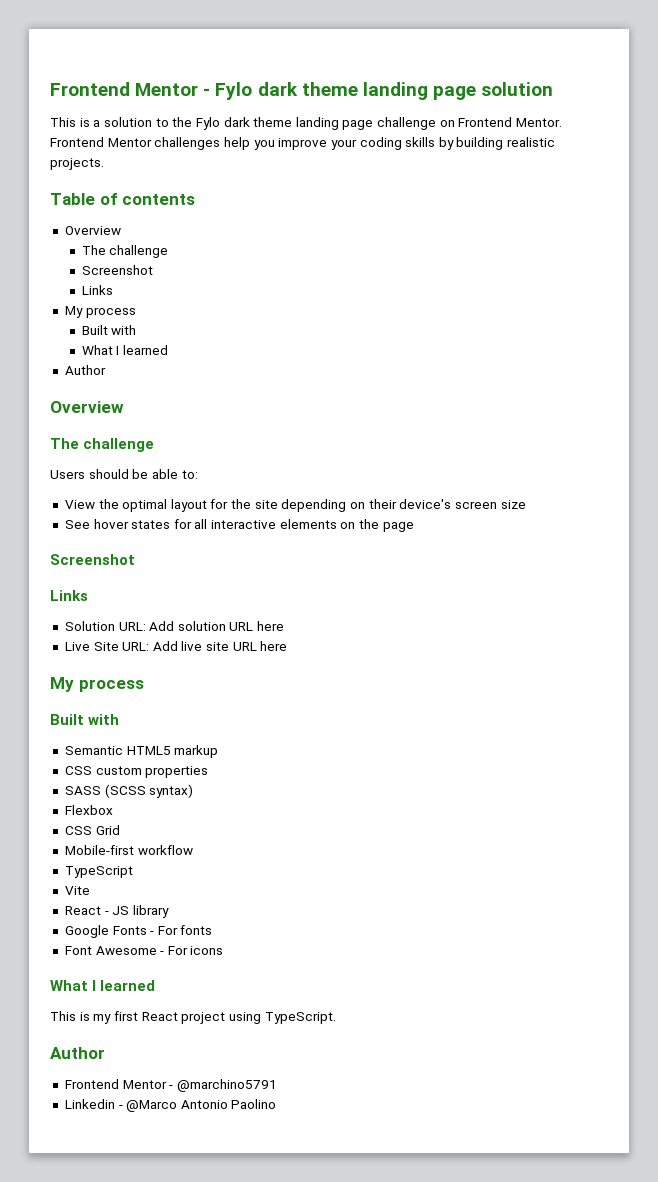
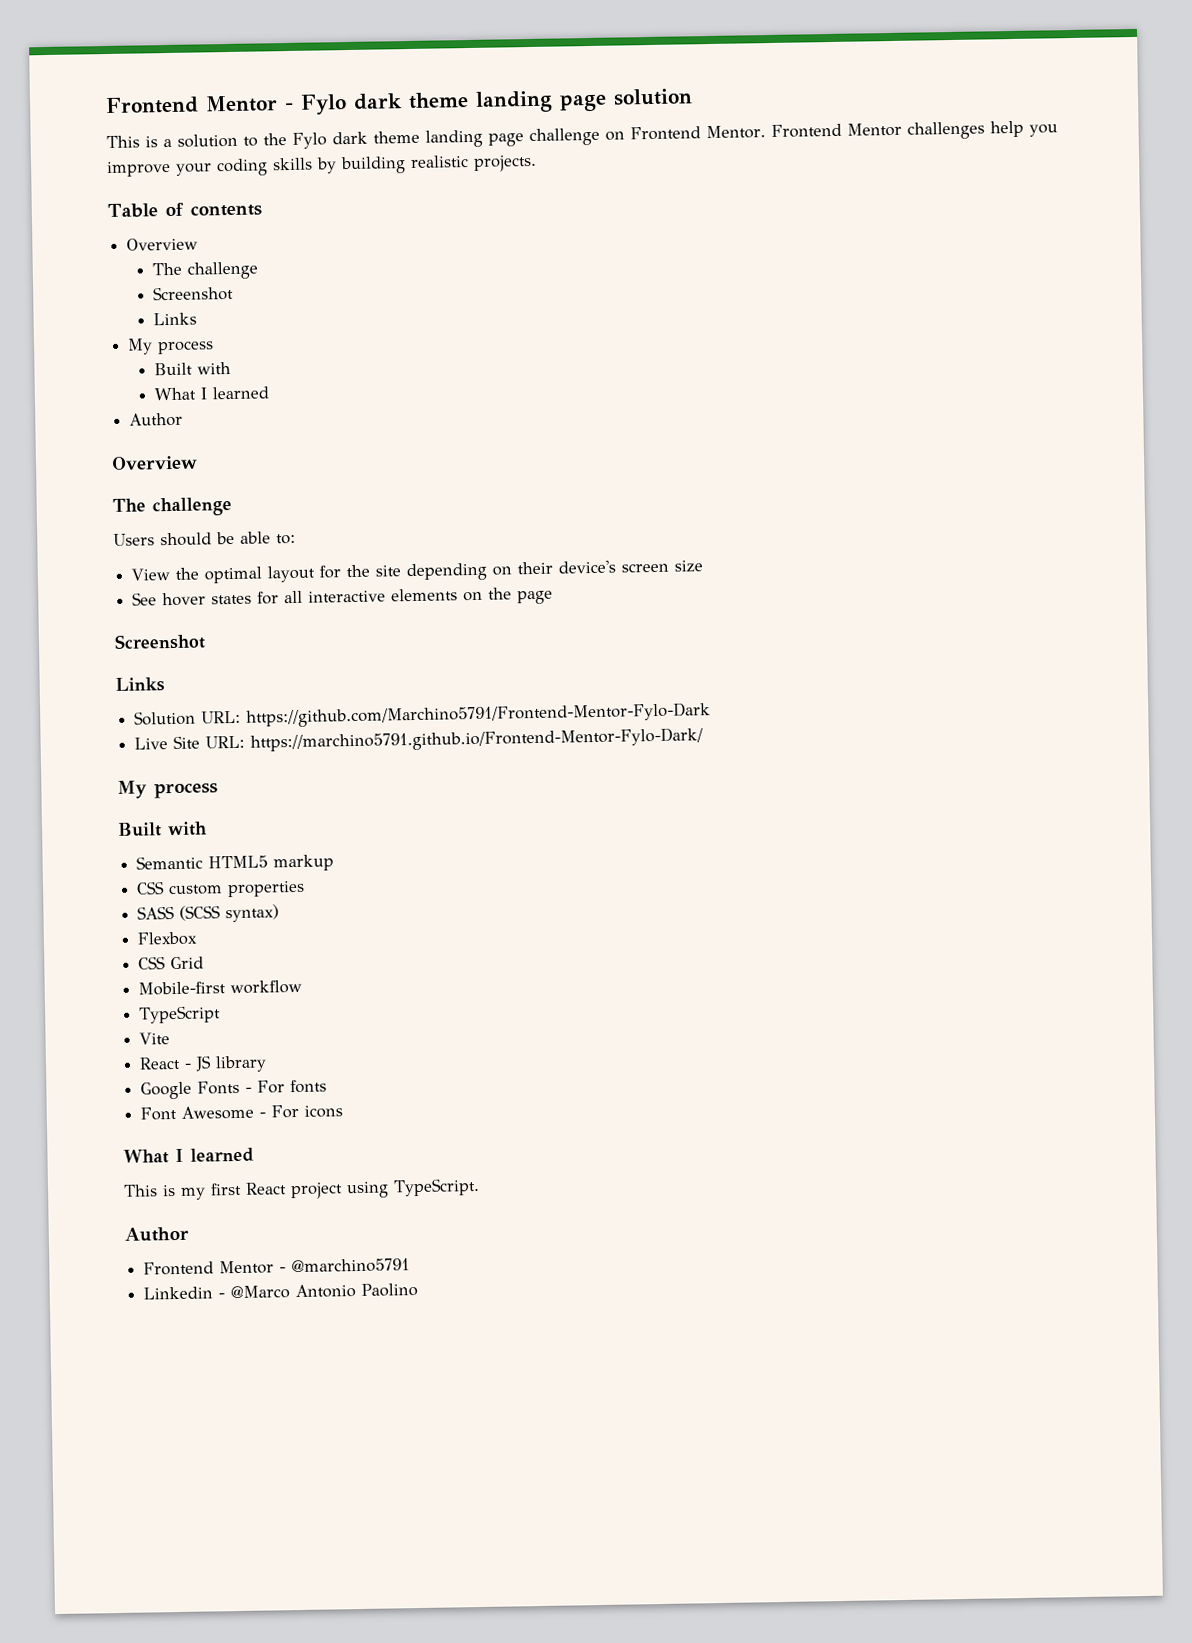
[149,621,285,631] Add solution URL here -> [246,702,712,728] https://github.com/Marchino5791/Frontend-Mentor-Fylo-Dark
[152,641,288,651] Add live site URL here -> [250,727,704,753] https://marchino5791.github.io/Frontend-Mentor-Fylo-Dark/

